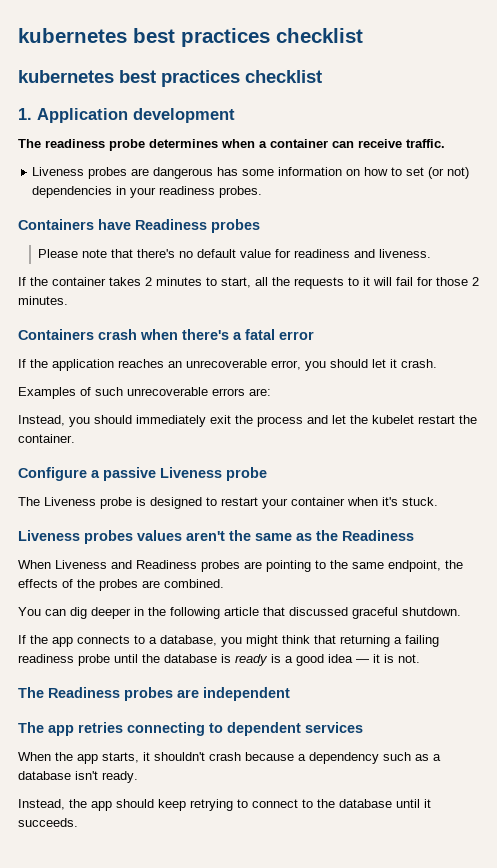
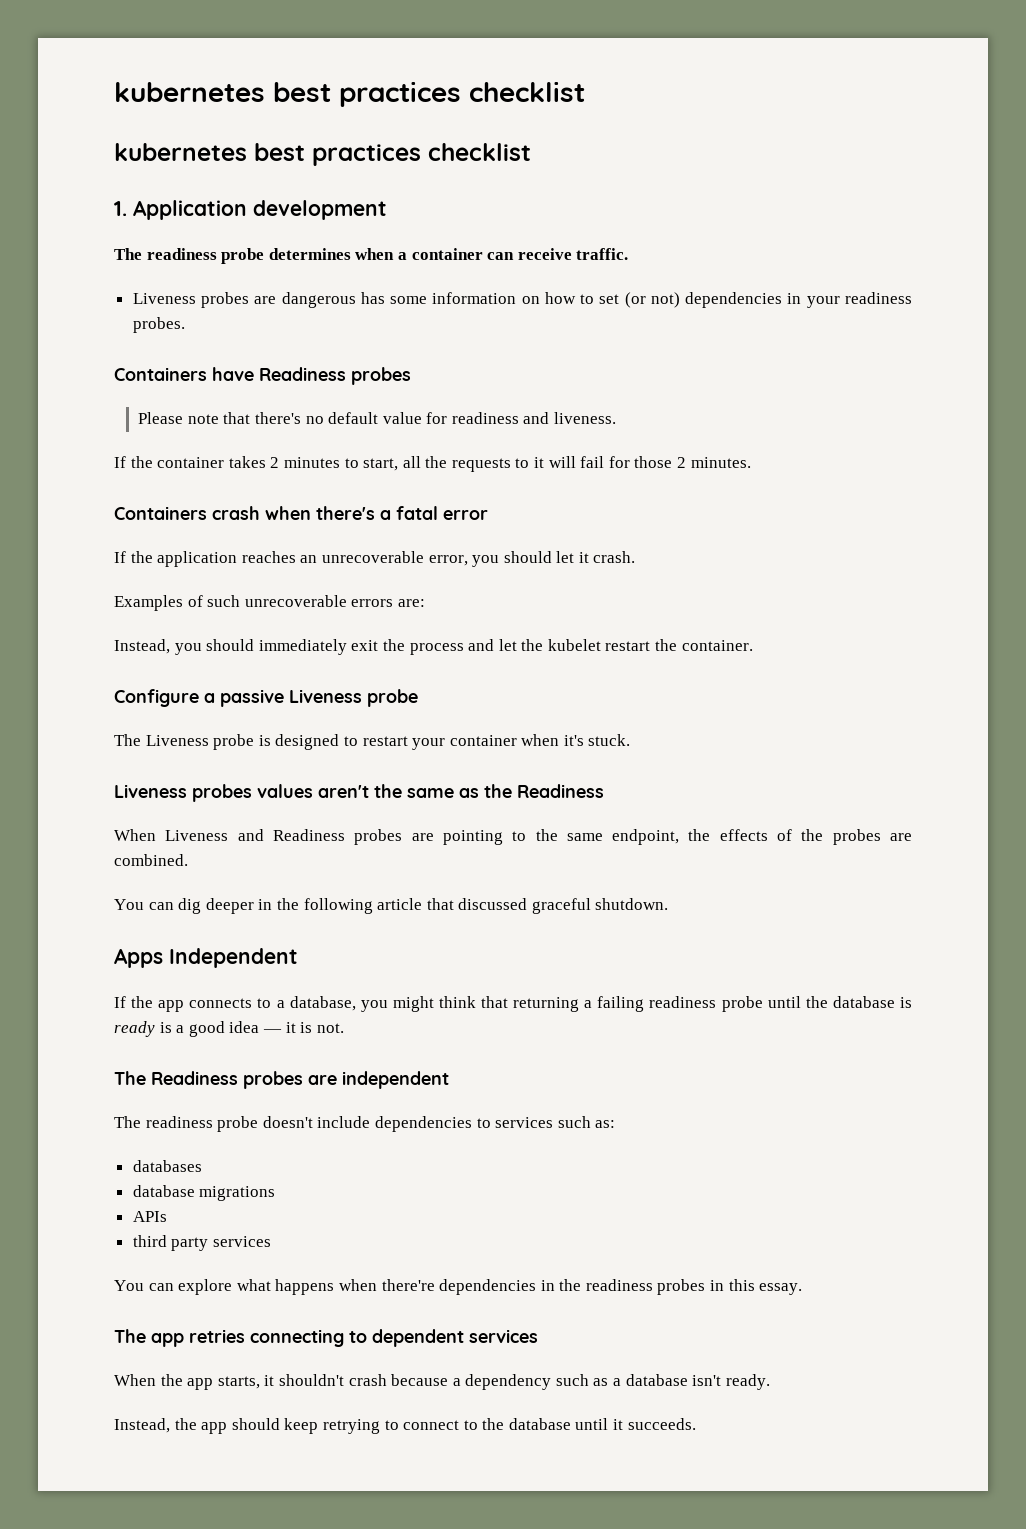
(461, 611) none -> [114,948,298,968] // Apps Independent
(290, 694) none -> [114,1116,616,1132] [132,1160,202,1172] [132,1185,276,1201] [132,1211,167,1222] [132,1235,271,1251] [114,1279,803,1295] // The readiness probe doesn't include dependencies to services such as: // databases // database migrations // APIs // third party services // You can explore what happens when there're dependencies in the readiness probes in this essay.

